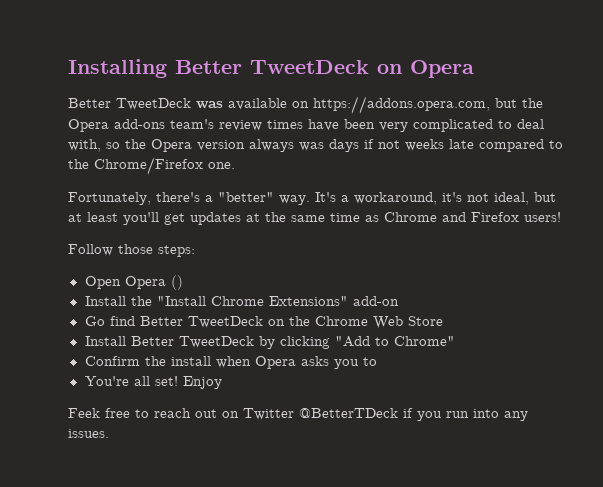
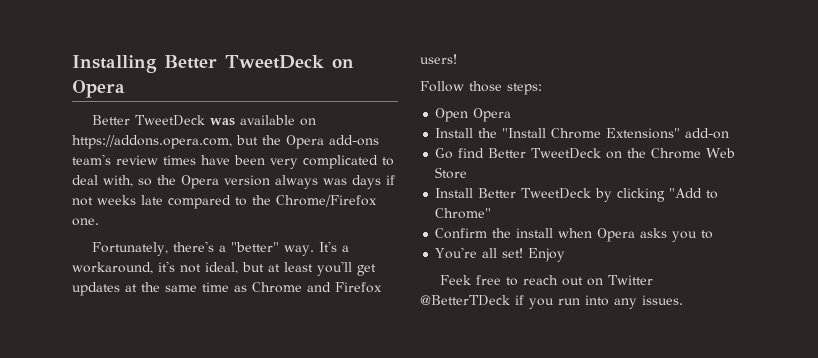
[170,275,183,290] () -> (512, 115) none

